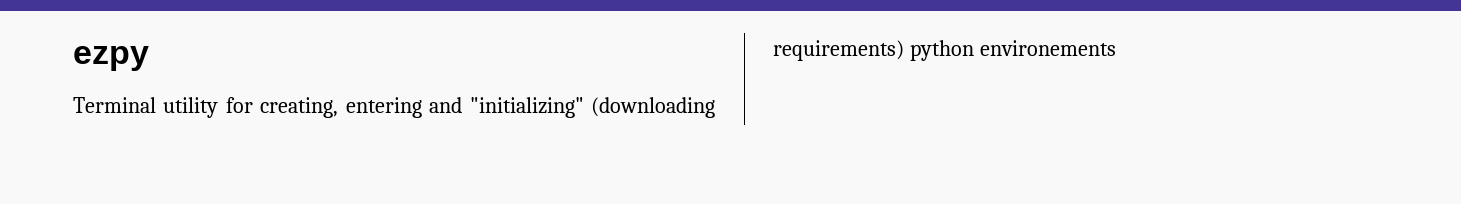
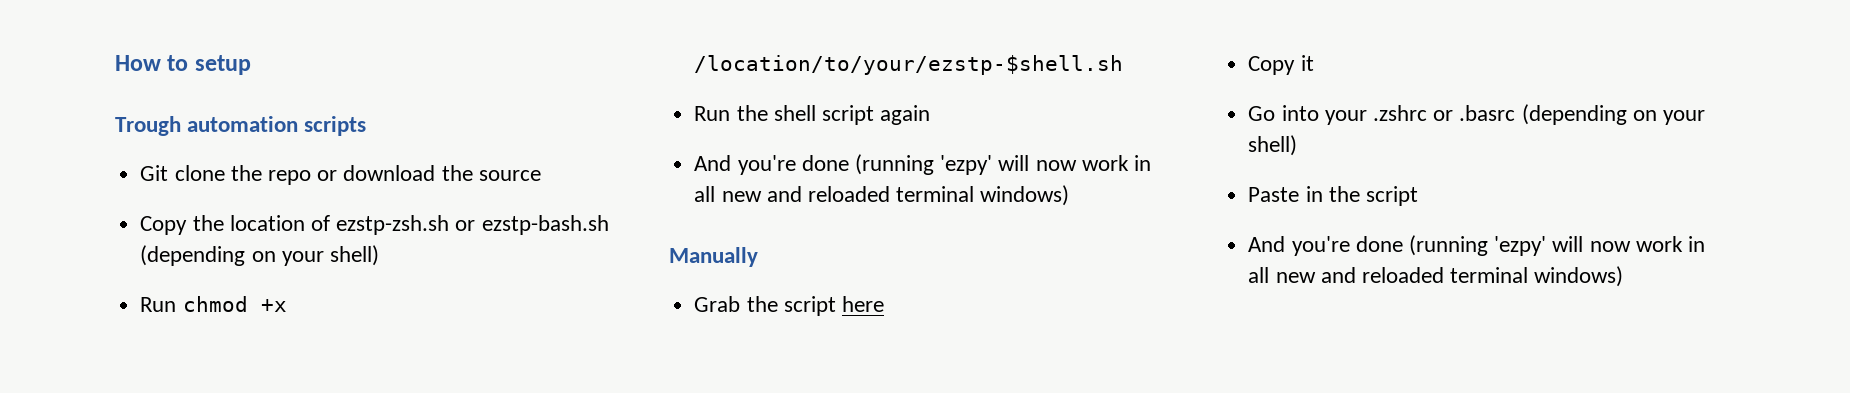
[73,46,149,71] [73,97,716,118] [773,40,1116,61] ezpy // Terminal utility for creating, entering and "initializing" (downloading requirements) python environements -> [115,55,251,75] [115,116,367,136] [140,165,541,185] [140,215,609,235] [140,245,379,266] [140,296,287,312] [694,55,1124,75] [694,105,931,125] [694,154,1151,175] [694,185,1070,206] [669,247,758,267] [694,296,884,316] [1248,55,1314,75] [1248,104,1705,125] [1248,135,1298,156] [1248,186,1418,206] [1248,235,1705,256] [1248,266,1624,287] How to setup // Trough automation scripts // Git clone the repo or download the source // Copy the location of ezstp-zsh.sh or ezstp-bash.sh (depending on your shell) // Run chmod +x /location/to/your/ezstp-$shell.sh // Run the shell script again // And you're done (running 'ezpy' will now work in all new and reloaded terminal windows) // Manually // Grab the script here // Copy it // Go into your .zshrc or .basrc (depending on your shell) // Paste in the script // And you're done (running 'ezpy' will now work in all new and reloaded terminal windows)

